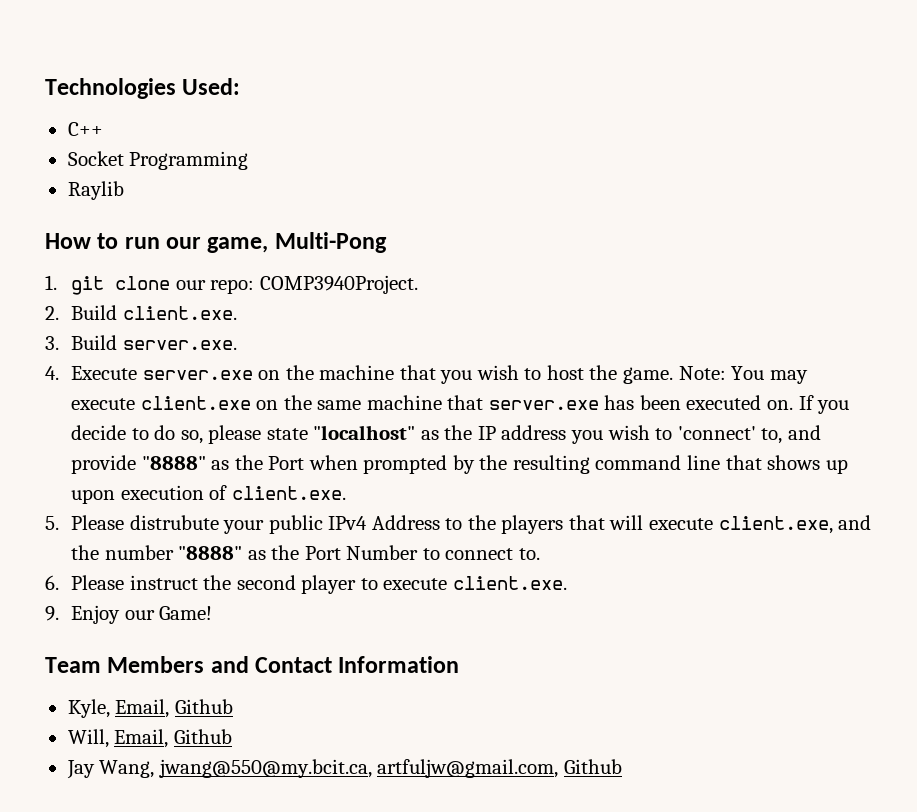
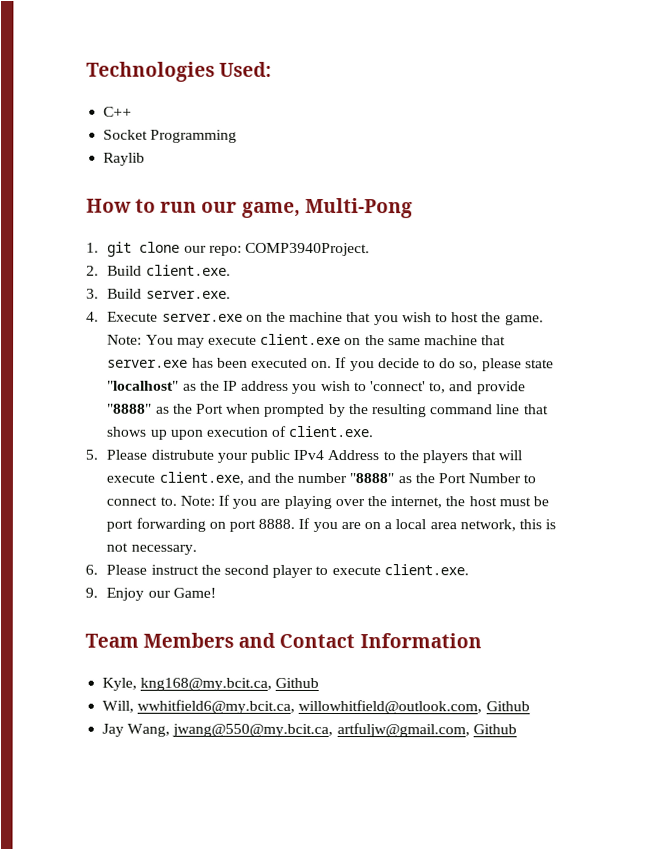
(540, 554) none -> [179,494,549,510] [106,517,557,533] [106,542,197,555] Note: If you are playing over the internet, the host must be port forwarding on port 8888. If you are on a local area network, this is not necessary.
[115,699,170,718] Email, -> [140,677,273,691] kng168@my.bcit.ca,
[114,729,169,748] Email, -> [137,699,483,715] wwhitfield6@my.bcit.ca, willowhitfield@outlook.com,

